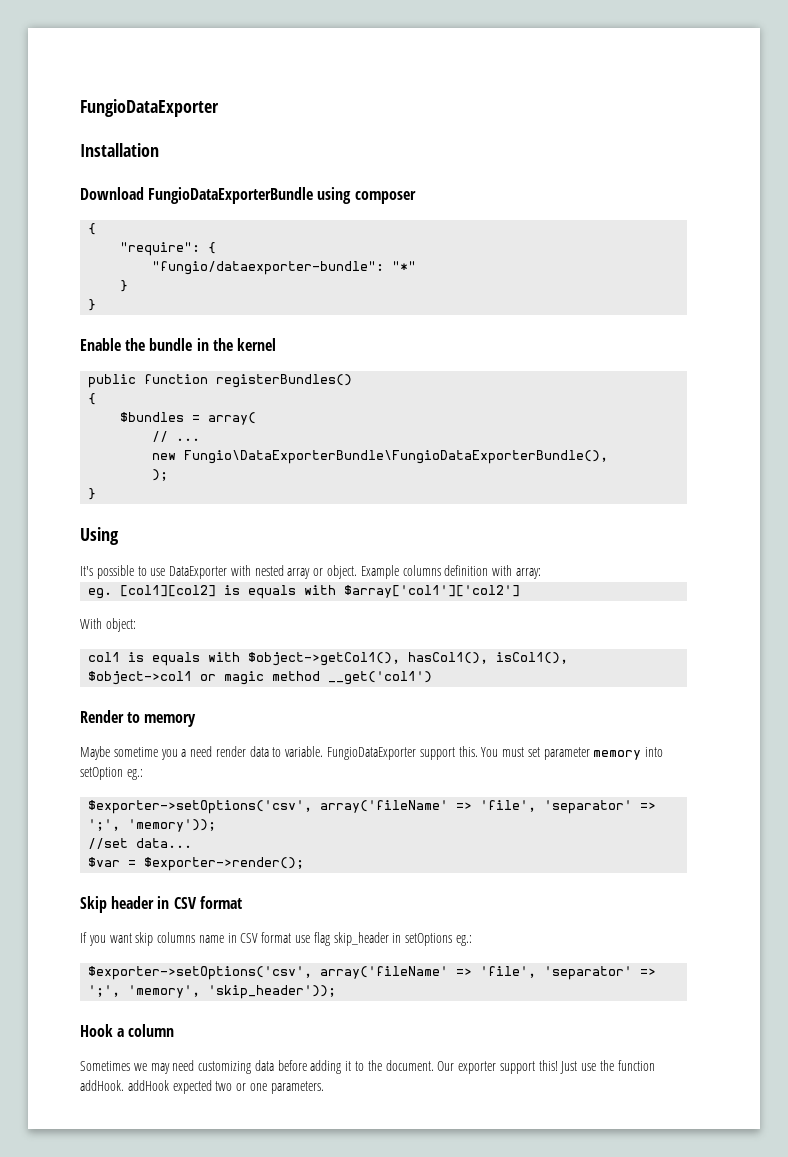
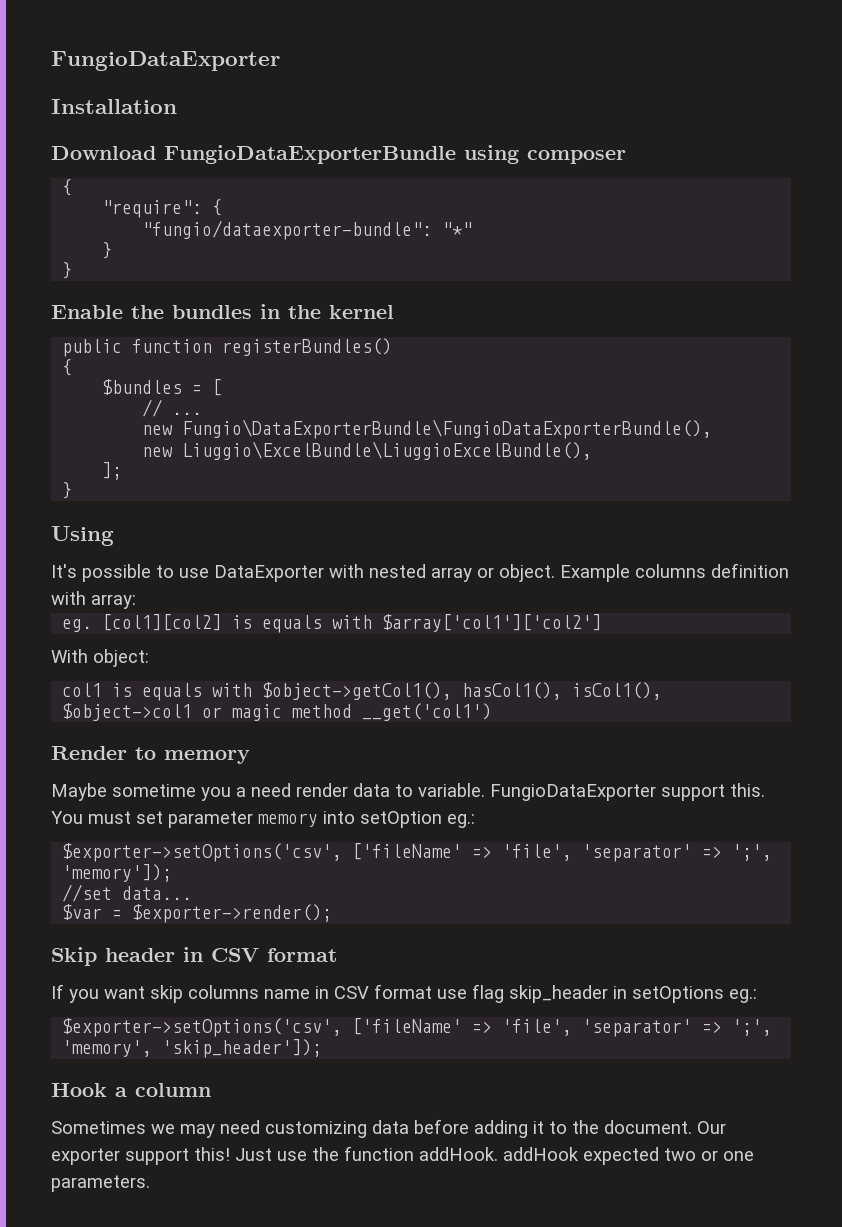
[149,338,193,351] bundle -> [172,305,252,319] bundles
[208,412,257,425] array( -> [212,379,223,396] [
[152,469,169,481] ); -> [142,441,593,460] [102,462,123,480] new Liuggio\ExcelBundle\LiuggioExcelBundle(), // ];
[320,800,657,814] [88,819,217,832] array('fileName' => 'file', 'separator' => ';', 'memory')); -> [352,843,773,862] [62,864,173,882] ['fileName' => 'file', 'separator' => ';', 'memory']);
[320,966,449,979] array('fileName' -> [352,1018,463,1035] ['fileName'
[208,985,337,999] 'skip_header')); -> [162,1039,323,1058] 'skip_header']);

